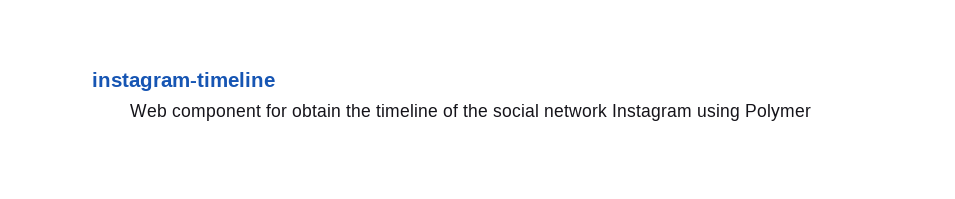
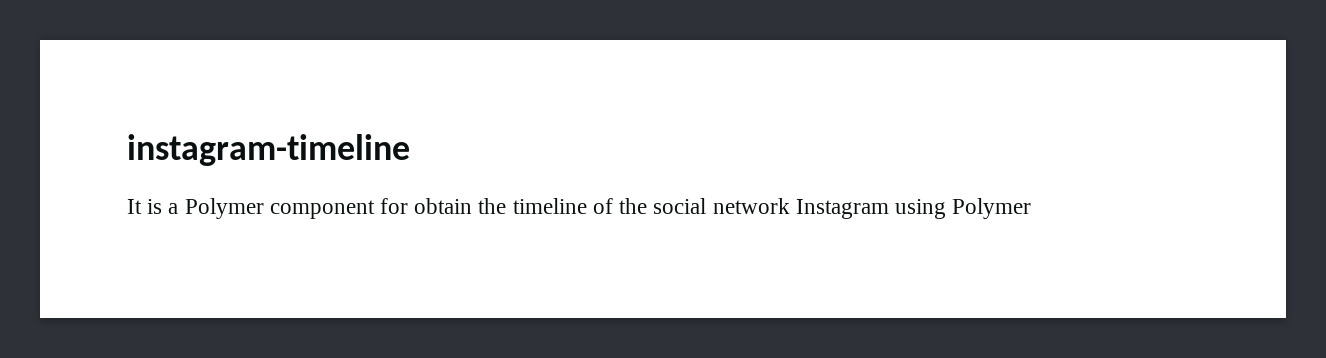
[130,104,168,117] Web -> [127,198,264,219] It is a Polymer

